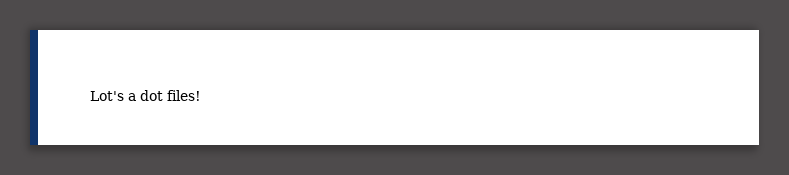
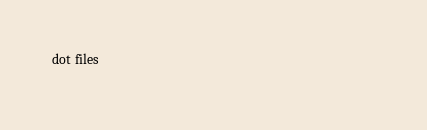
[90,90,201,101] Lot's a dot files! -> [52,53,99,64] dot files

